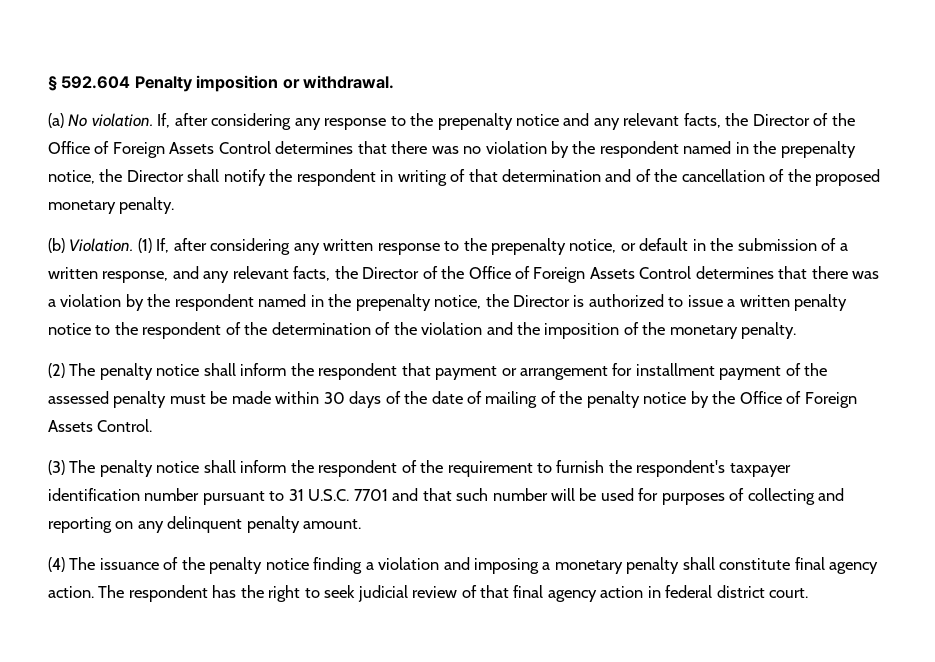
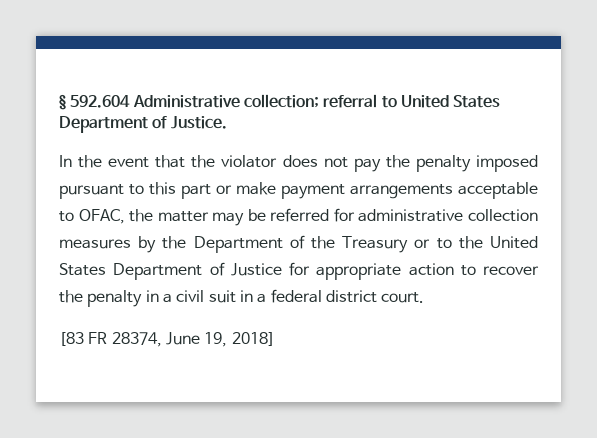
[134,75,395,92] [48,113,855,130] [48,141,856,158] [48,169,881,186] [48,197,175,214] [48,238,848,255] [48,266,880,283] [48,294,848,311] [48,322,797,339] [48,363,828,380] [48,391,857,408] [48,419,153,432] [48,460,791,477] [48,488,845,505] [48,516,362,533] [48,557,879,574] [48,585,809,602] Penalty imposition or withdrawal. // (a) No violation. If, after considering any response to the prepenalty notice and any relevant facts, the Director of the Office of Foreign Assets Control determines that there was no violation by the respondent named in the prepenalty notice, the Director shall notify the respondent in writing of that determination and of the cancellation of the proposed monetary penalty. // (b) Violation. (1) If, after considering any written response to the prepenalty notice, or default in the submission of a written response, and any relevant facts, the Director of the Office of Foreign Assets Control determines that there was a violation by the respondent named in the prepenalty notice, the Director is authorized to issue a written penalty notice to the respondent of the determination of the violation and the imposition of the monetary penalty. // (2) The penalty notice shall inform the respondent that payment or arrangement for installment payment of the assessed penalty must be made within 30 days of the date of mailing of the penalty notice by the Office of Foreign Assets Control. // (3) The penalty notice shall inform the respondent of the requirement to furnish the respondent's taxpayer identification number pursuant to 31 U.S.C. 7701 and that such number will be used for purposes of collecting and reporting on any delinquent penalty amount. // (4) The issuance of the penalty notice finding a violation and imposing a monetary penalty shall constitute final agency action. The respondent has the right to seek judicial review of that final agency action in federal district court. -> [132,94,501,108] [59,116,227,133] [59,155,538,172] [59,182,538,199] [59,208,538,226] [59,235,539,253] [59,262,539,280] [59,289,425,307] [59,332,275,347] Administrative collection; referral to United States Department of Justice. // In the event that the violator does not pay the penalty imposed pursuant to this part or make payment arrangements acceptable to OFAC, the matter may be referred for administrative collection measures by the Department of the Treasury or to the United States Department of Justice for appropriate action to recover the penalty in a civil suit in a federal district court. // [83 FR 28374, June 19, 2018]

